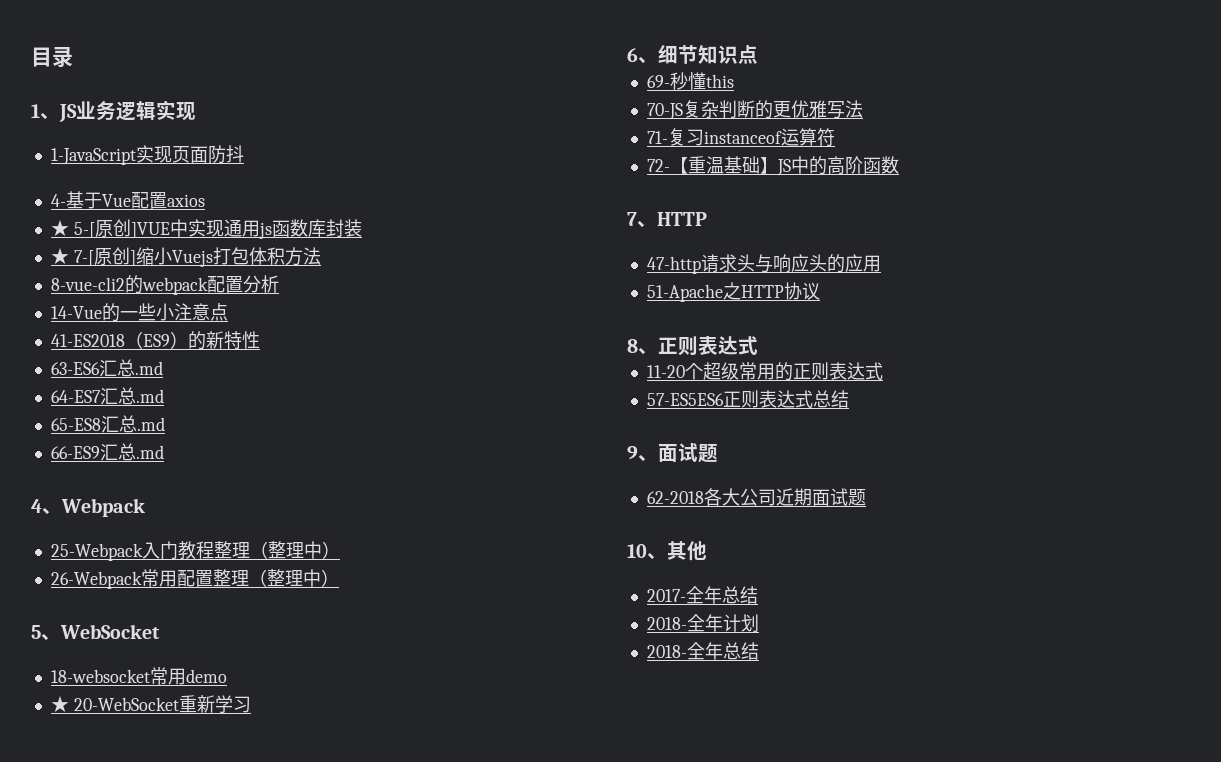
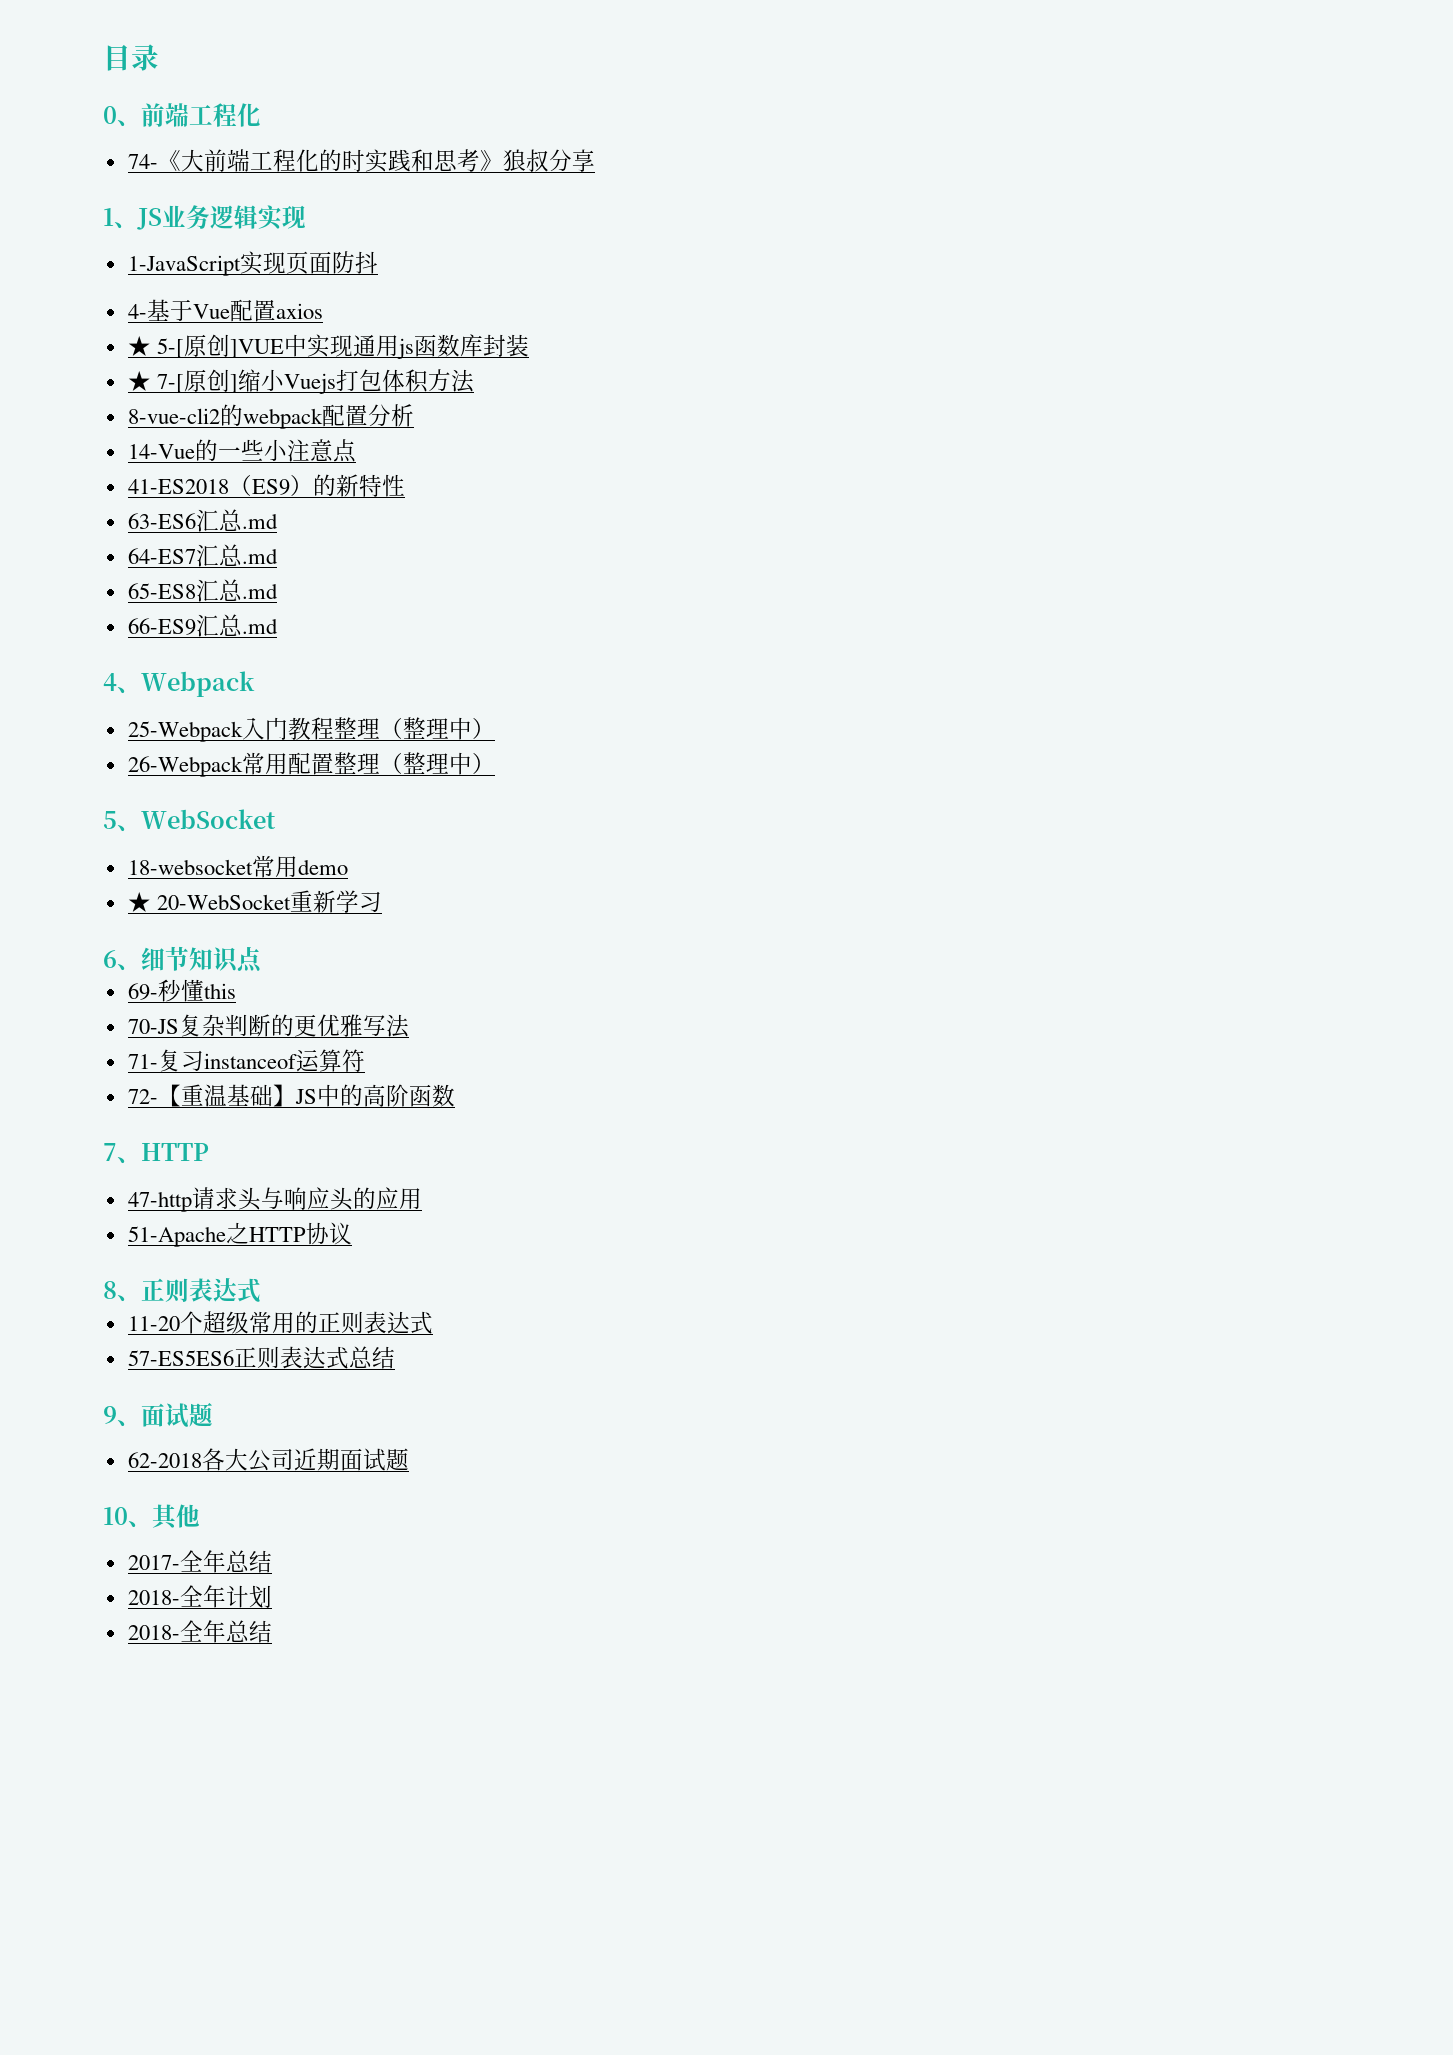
(73, 57) none -> [103,103,261,127] [127,149,595,173] // 0、前端工程化 // 74-《大前端工程化的时实践和思考》狼叔分享

